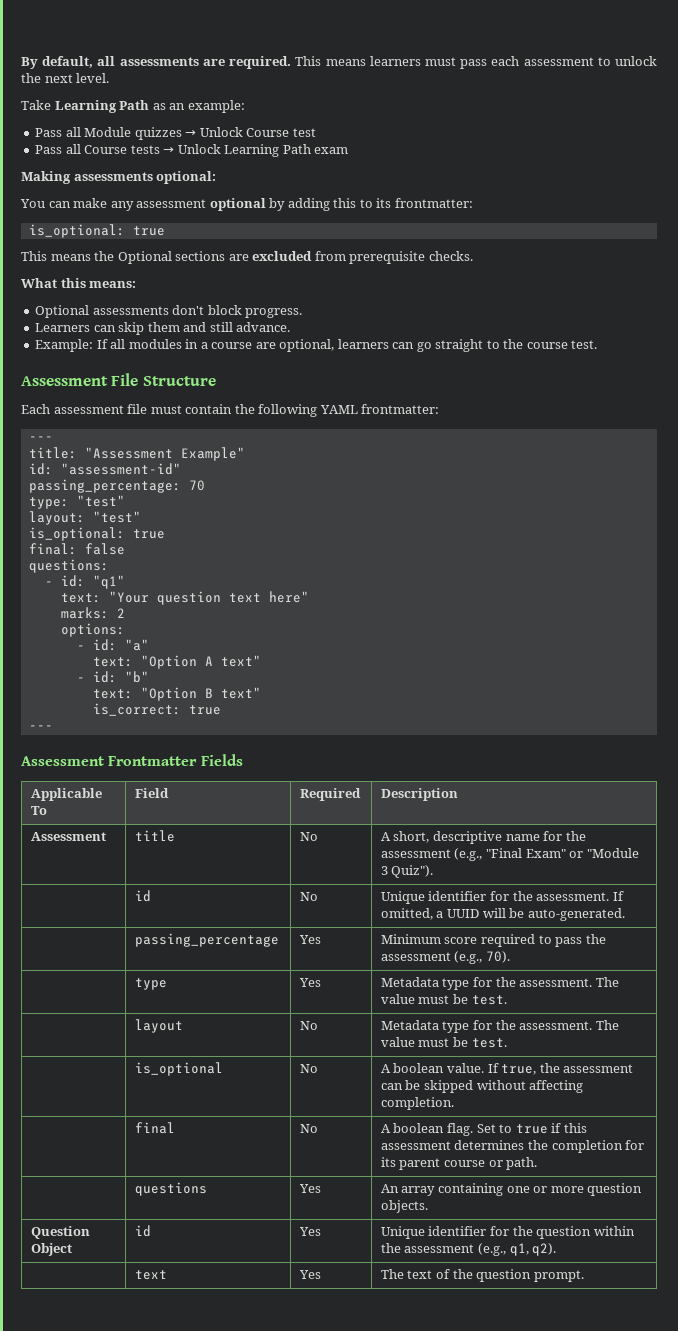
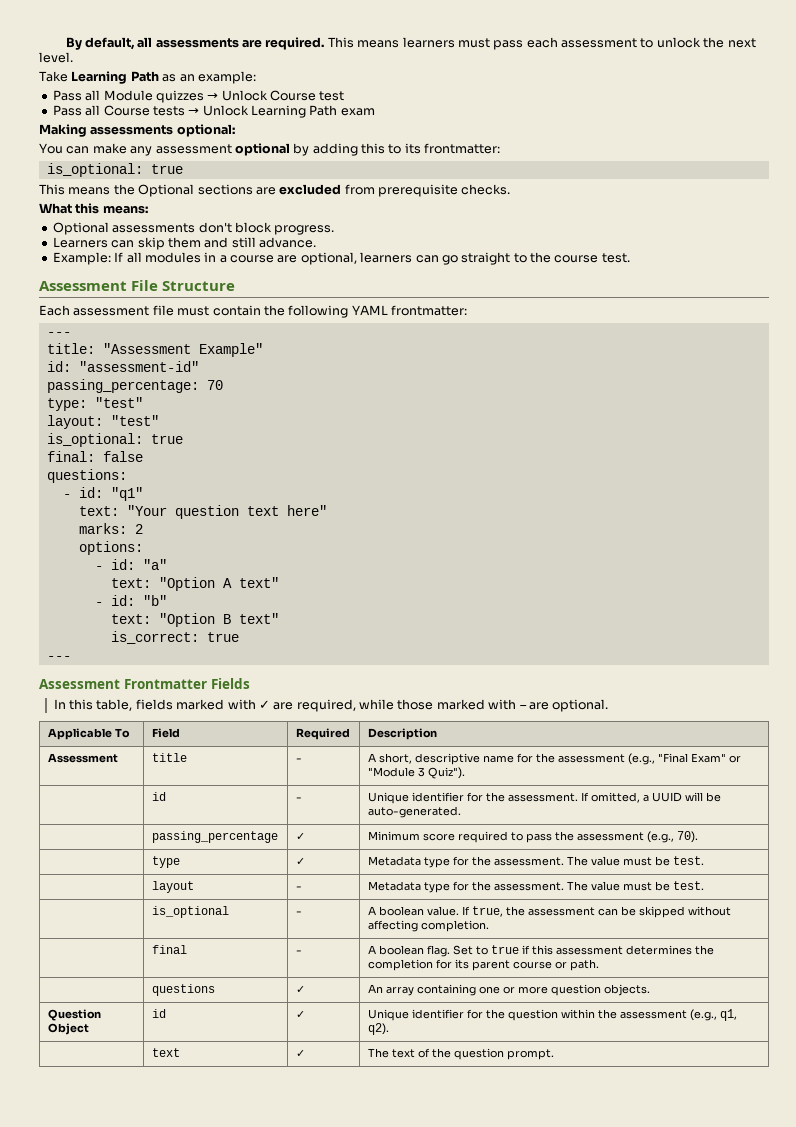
(243, 760) none -> [53,699,609,712] // In this table, fields marked with ✓ are required, while those marked with – are optional.
[299,832,318,841] No -> [295,758,302,762] -
[299,892,318,901] No -> [295,797,302,801] -
[298,935,321,944] Yes -> [295,833,305,840] ✓
[298,978,321,987] Yes -> [295,858,305,865] ✓
[299,1021,318,1030] No -> [295,886,302,890] -
[299,1064,318,1073] No -> [295,911,302,915] -
[299,1124,318,1133] No -> [295,950,302,954] -
[298,1184,321,1193] Yes -> [295,986,305,993] ✓
[298,1227,321,1236] Yes -> [295,1011,305,1018] ✓
[298,1270,321,1279] Yes -> [295,1050,305,1057] ✓

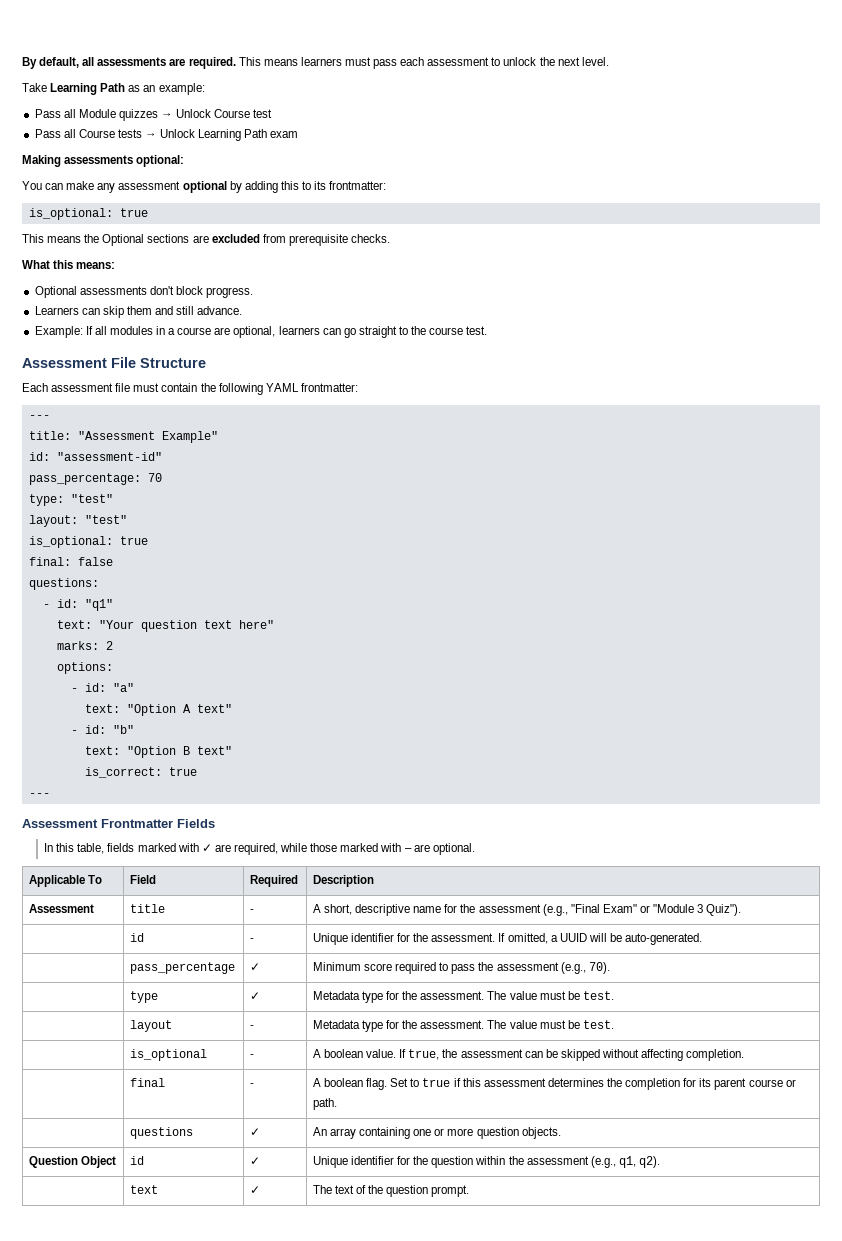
[46,379,199,393] passing_percentage: -> [28,473,141,485] pass_percentage:
[151,831,278,843] passing_percentage -> [129,962,235,974] pass_percentage

